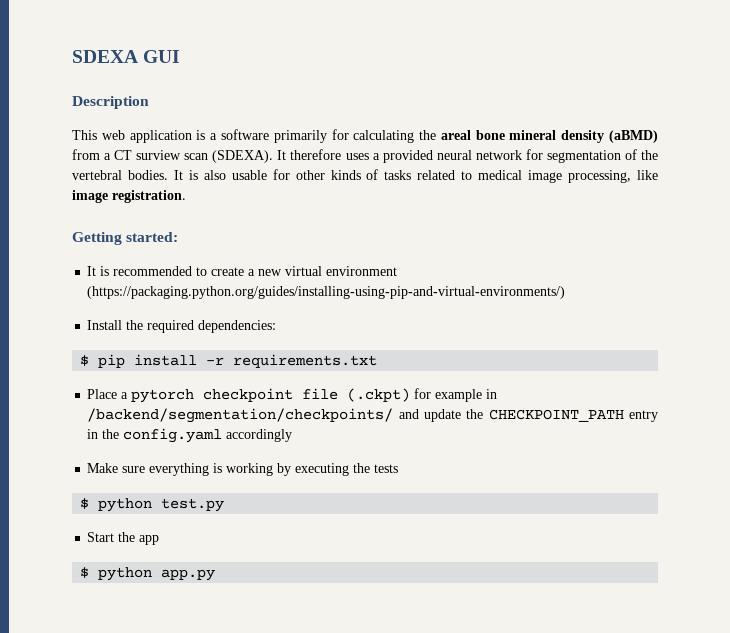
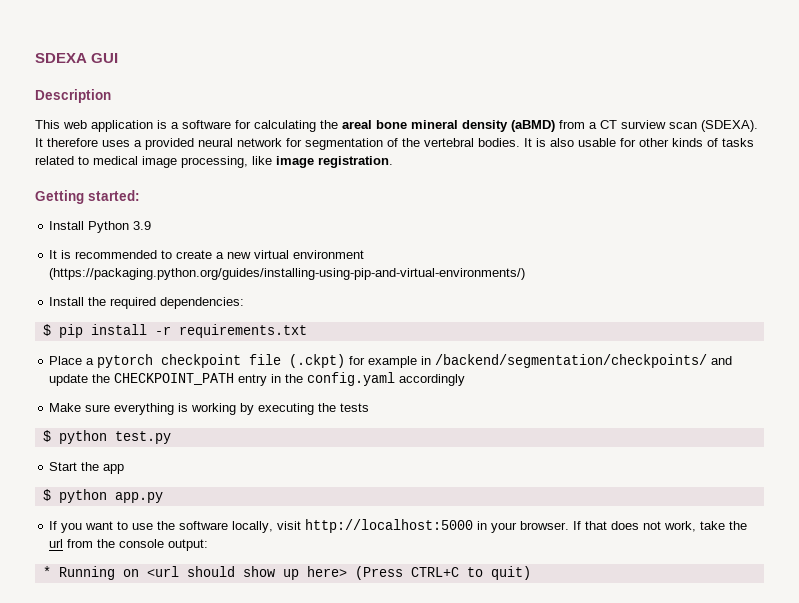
[273,130,327,143] primarily -> (231, 124) none
(179, 237) none -> [49,221,152,233] // Install Python 3.9
(216, 575) none -> [49,519,748,533] [49,539,209,551] [42,566,531,580] // If you want to use the software locally, visit http://localhost:5000 in your browser. If that does not work, take the url from the console output: // * Running on <url should show up here> (Press CTRL+C to quit)

